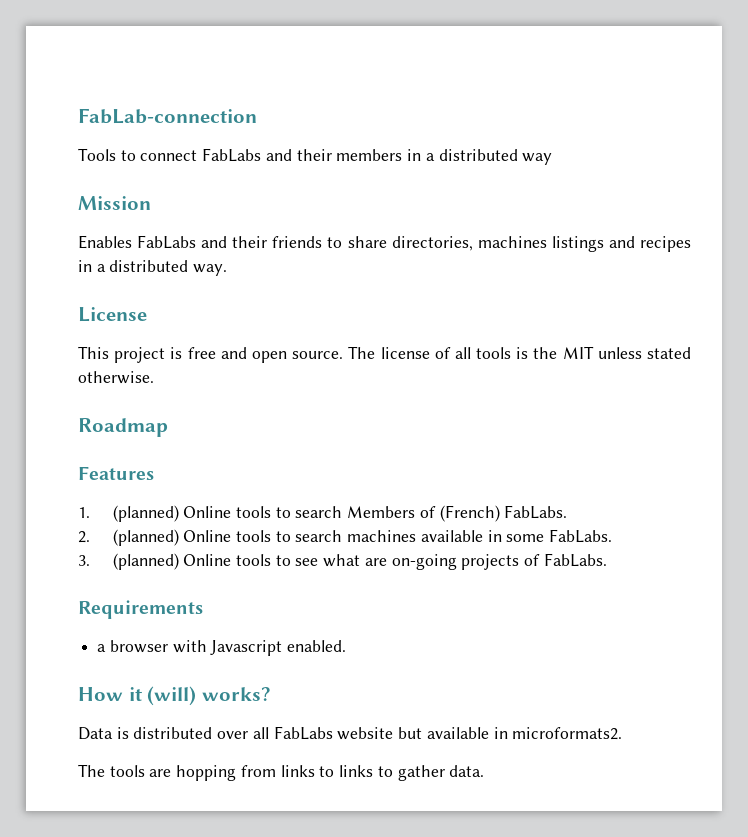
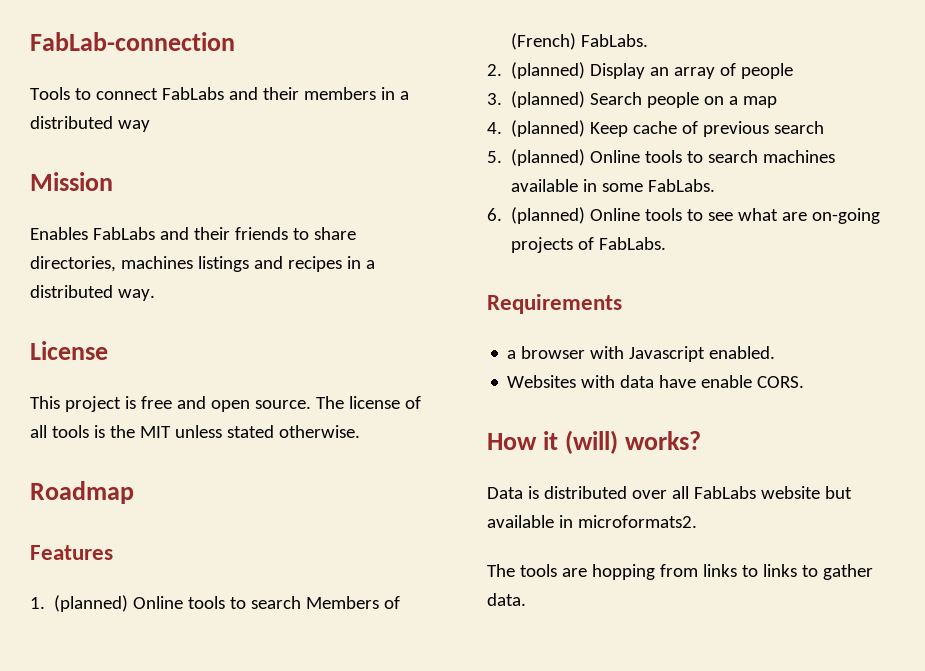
(179, 537) none -> [590,63,794,79] [487,91,778,108] [487,120,825,137] [487,149,586,166] Display an array of people // 3. (planned) Search people on a map // 4. (planned) Keep cache of previous search // 5. (planned)
[78,555,90,566] 3. -> [487,208,502,221] 6.
(347, 646) none -> [507,375,805,388] // Websites with data have enable CORS.

